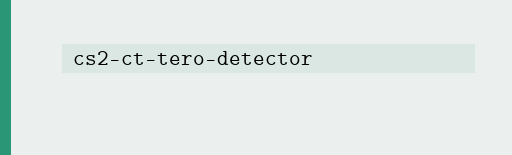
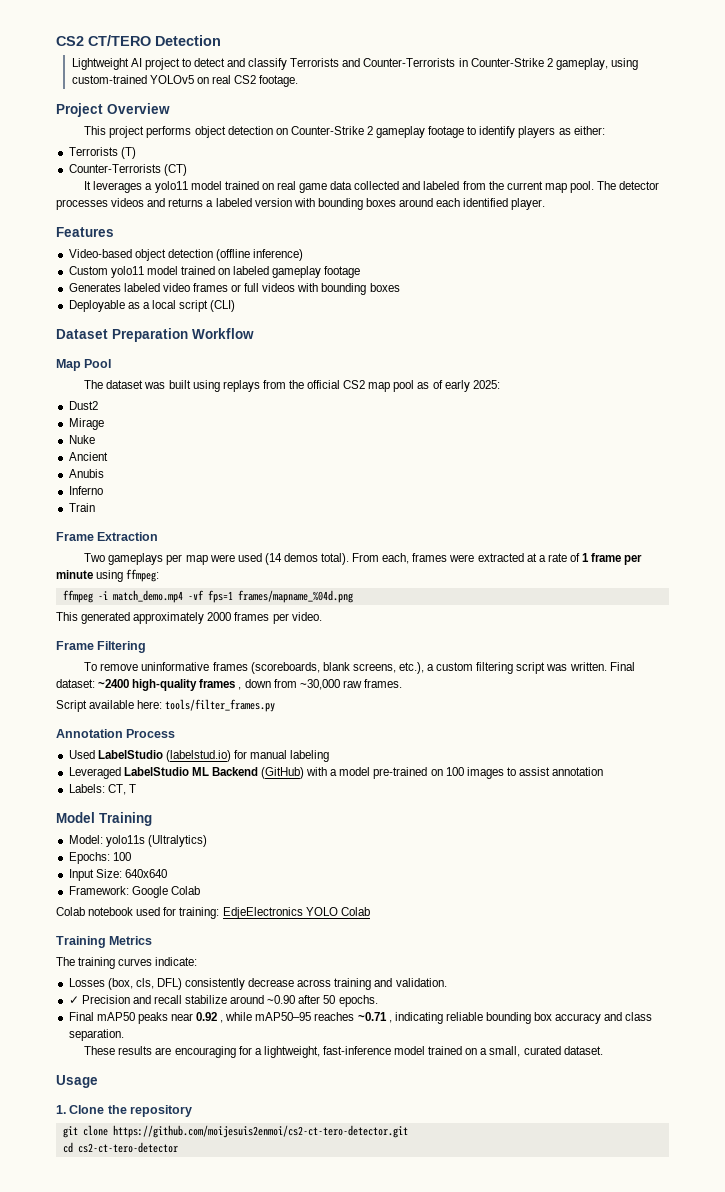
(72, 58) none -> [56,35,221,46] [71,58,638,70] [71,75,299,87] [56,103,170,117] [84,126,605,138] [68,147,136,159] [68,164,187,176] [84,181,660,193] [56,198,546,210] [56,227,114,237] [68,249,304,261] [68,266,361,278] [68,283,400,295] [68,300,236,312] [56,328,254,342] [56,359,112,371] [84,380,500,392] [68,401,98,410] [68,418,104,430] [68,435,95,444] [68,452,108,461] [68,469,104,478] [68,486,103,495] [68,503,95,512] [56,532,159,541] [84,553,643,565] [56,569,160,582] [62,590,353,603] [56,612,322,624] [56,641,147,653] [84,662,635,674] [56,679,402,691] [56,699,276,712] [56,729,176,738] [68,750,330,762] [68,767,604,779] [68,784,136,795] [56,812,152,826] [68,835,207,847] [68,852,131,864] [68,869,167,881] [68,886,200,898] [56,907,370,919] [56,936,153,948] [56,957,198,969] [68,978,447,990] [68,995,378,1007] [68,1012,653,1024] [68,1029,124,1041] [84,1046,603,1058] [56,1075,98,1088] [56,1105,193,1117] [62,1125,408,1138] [62,1142,73,1153] CS2 CT/TERO Detection // Lightweight AI project to detect and classify Terrorists and Counter-Terrorists in Counter-Strike 2 gameplay, using custom-trained YOLOv5 on real CS2 footage. // Project Overview // This project performs object detection on Counter-Strike 2 gameplay footage to identify players as either: // Terrorists (T) // Counter-Terrorists (CT) // It leverages a yolo11 model trained on real game data collected and labeled from the current map pool. The detector processes videos and returns a labeled version with bounding boxes around each identified player. // Features // Video-based object detection (offline inference) // Custom yolo11 model trained on labeled gameplay footage // Generates labeled video frames or full videos with bounding boxes // Deployable as a local script (CLI) // Dataset Preparation Workflow // Map Pool // The dataset was built using replays from the official CS2 map pool as of early 2025: // Dust2 // Mirage // Nuke // Ancient // Anubis // Inferno // Train // Frame Extraction // Two gameplays per map were used (14 demos total). From each, frames were extracted at a rate of 1 frame per minute using ffmpeg: // ffmpeg -i match_demo.mp4 -vf fps=1 frames/mapname_%04d.png // This generated approximately 2000 frames per video. // Frame Filtering // To remove uninformative frames (scoreboards, blank screens, etc.), a custom filtering script was written. Final dataset: ~2400 high-quality frames , down from ~30,000 raw frames. // Script available here: tools/filter_frames.py // Annotation Process // Used LabelStudio (labelstud.io) for manual labeling // Leveraged LabelStudio ML Backend (GitHub) with a model pre-trained on 100 images to assist annotation // Labels: CT, T // Model Training // Model: yolo11s (Ultralytics) // Epochs: 100 // Input Size: 640x640 // Framework: Google Colab // Colab notebook used for training: EdjeElectronics YOLO Colab // Training Metrics // The training curves indicate: // Losses (box, cls, DFL) consistently decrease across training and validation. // ✓ Precision and recall stabilize around ~0.90 after 50 epochs. // Final mAP50 peaks near 0.92 , while mAP50–95 reaches ~0.71 , indicating reliable bounding box accuracy and class separation. // These results are encouraging for a lightweight, fast-inference model trained on a small, curated dataset. // Usage // 1. Clone the repository // git clone https://github.com/moijesuis2enmoi/cs2-ct-tero-detector.git // cd

